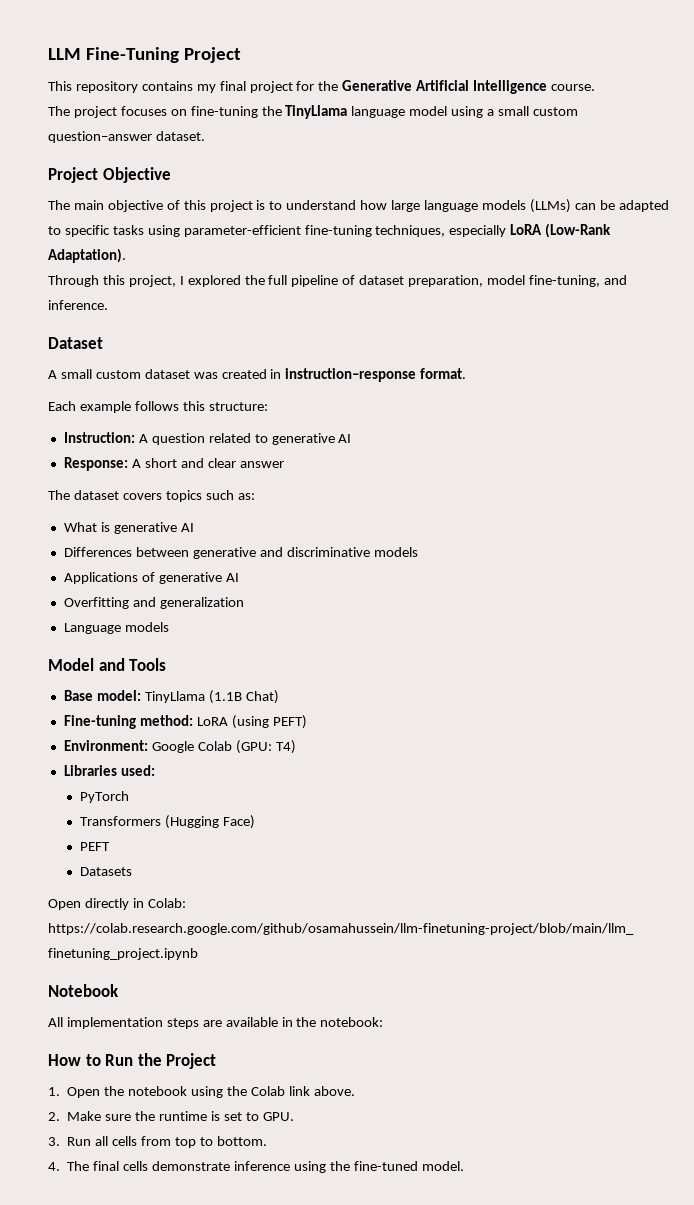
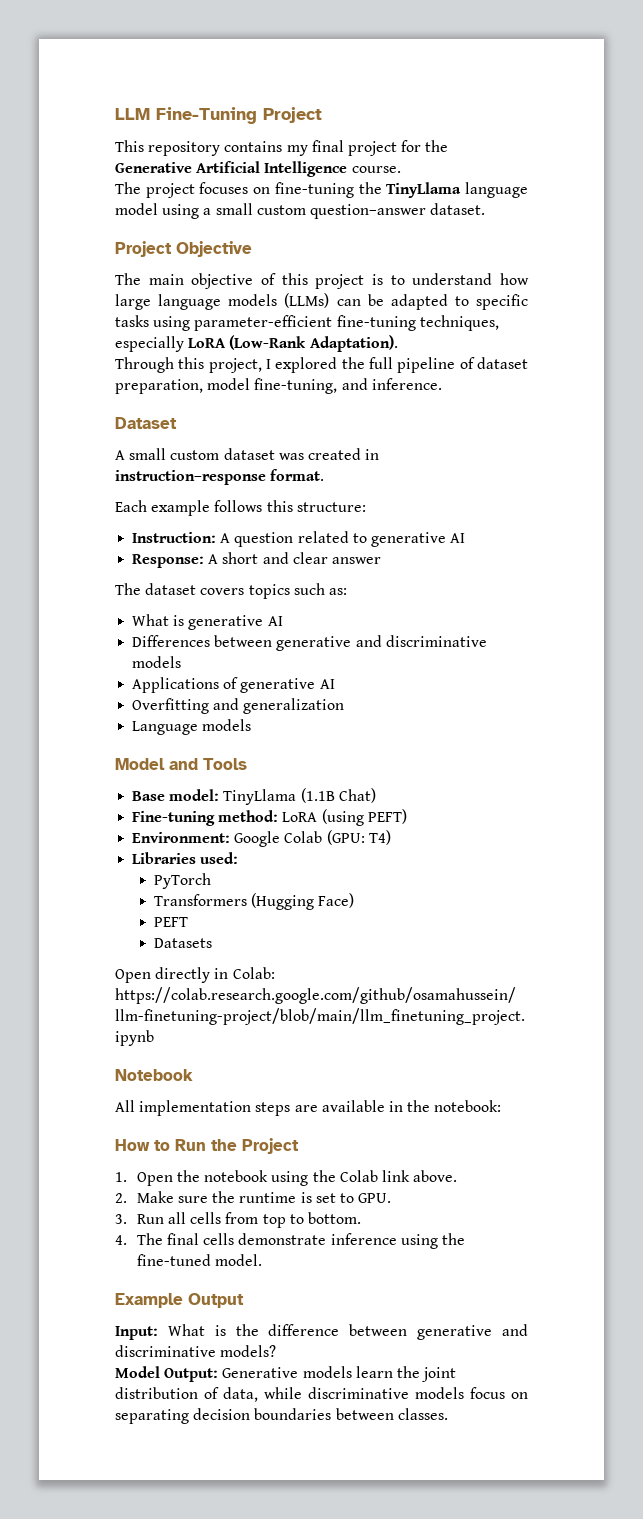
(464, 1166) none -> [115,1293,244,1308] [115,1324,528,1340] [115,1345,277,1357] [115,1366,457,1382] [115,1387,528,1402] [115,1408,448,1424] // Example Output // Input: What is the difference between generative and discriminative models? // Model Output: Generative models learn the joint distribution of data, while discriminative models focus on separating decision boundaries between classes.

